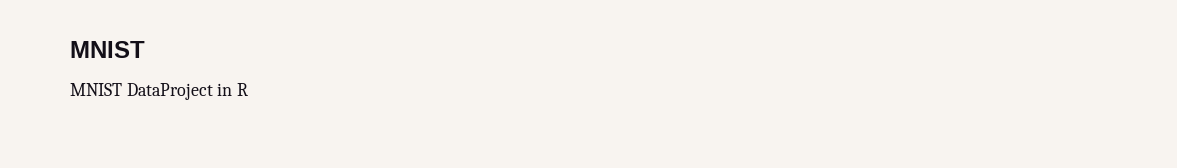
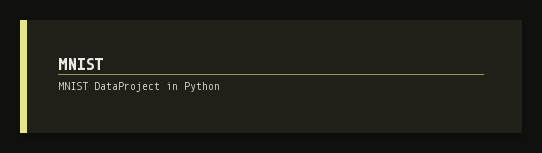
[237,83,249,96] R -> [184,82,220,92] Python

